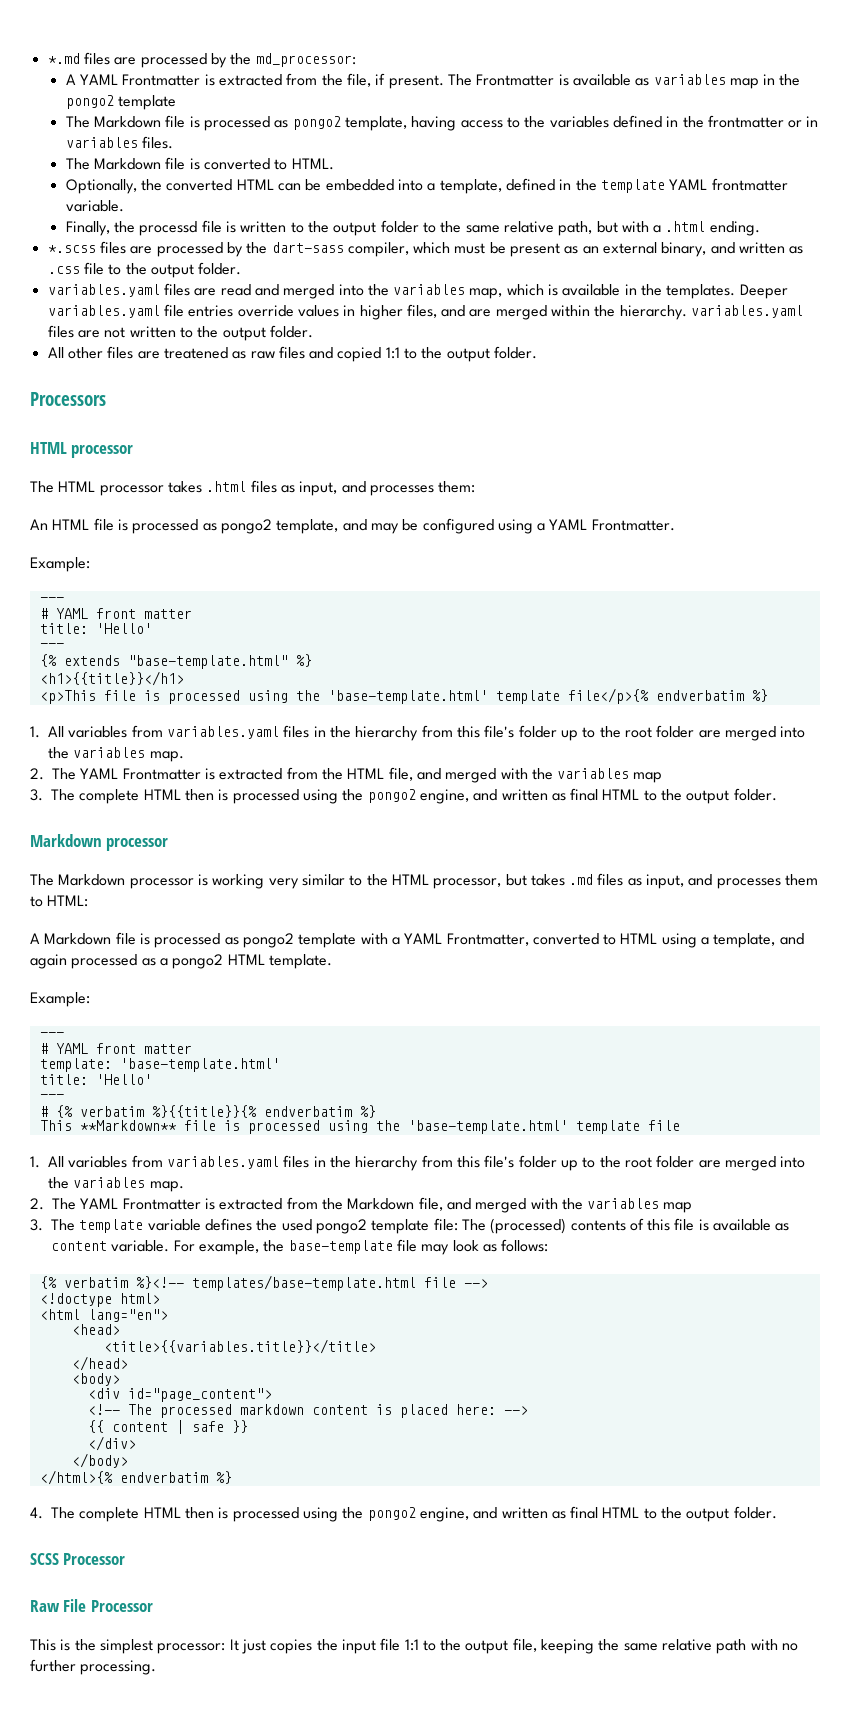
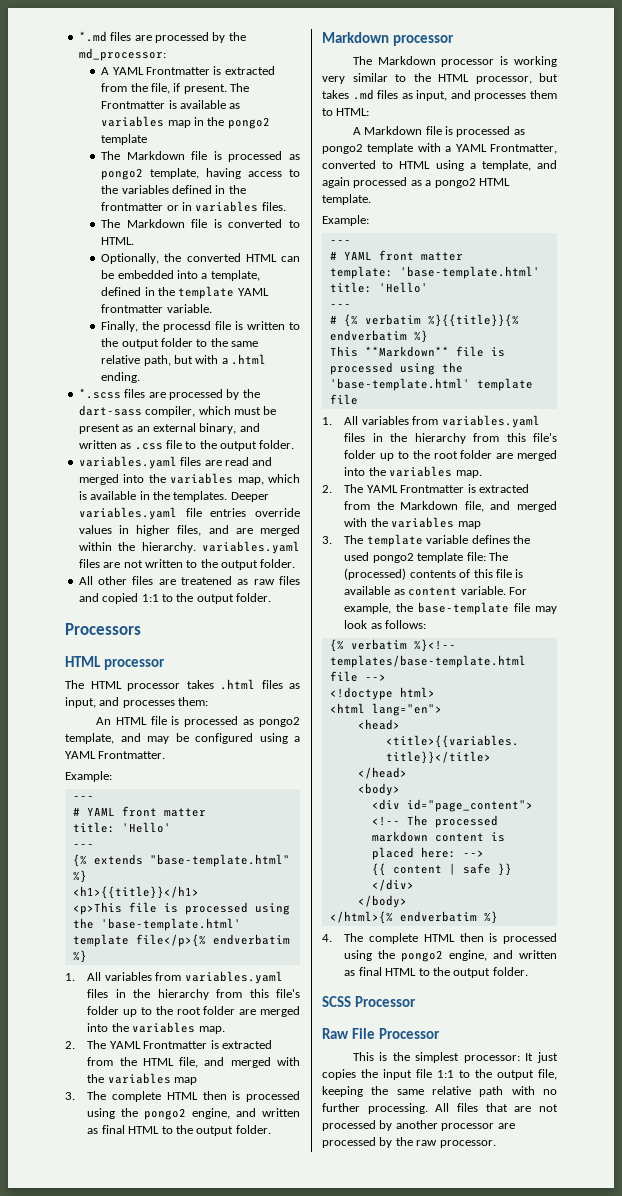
(157, 1667) none -> [435,1103,558,1112] [322,1120,515,1131] [322,1137,496,1148] All files that are not processed by another processor are processed by the raw processor.

